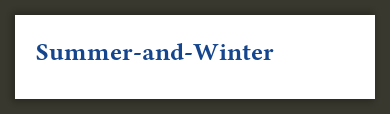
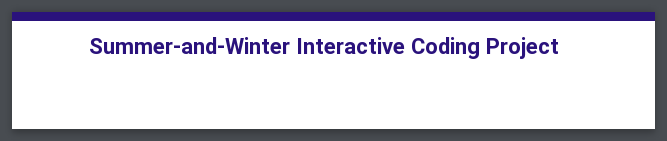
(274, 51) none -> [295,37,559,59] Interactive Coding Project

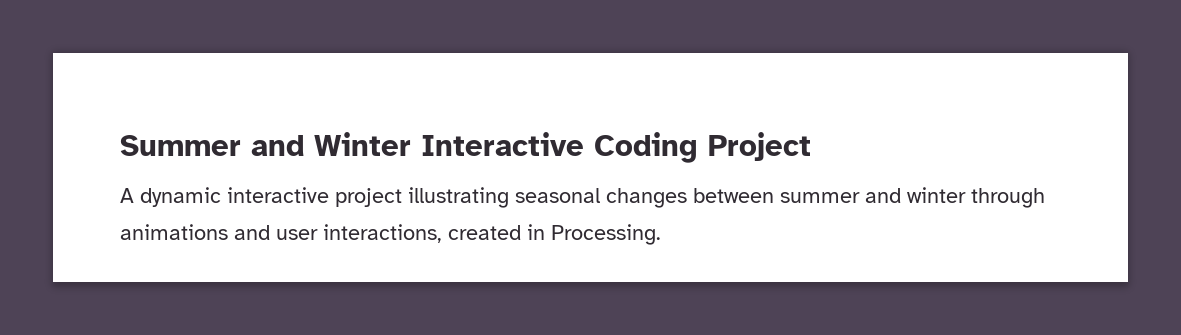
[89,37,290,54] Summer-and-Winter -> [120,132,411,156] Summer and Winter
(559, 48) none -> [120,187,1045,208] [120,224,661,245] // A dynamic interactive project illustrating seasonal changes between summer and winter through animations and user interactions, created in Processing.

